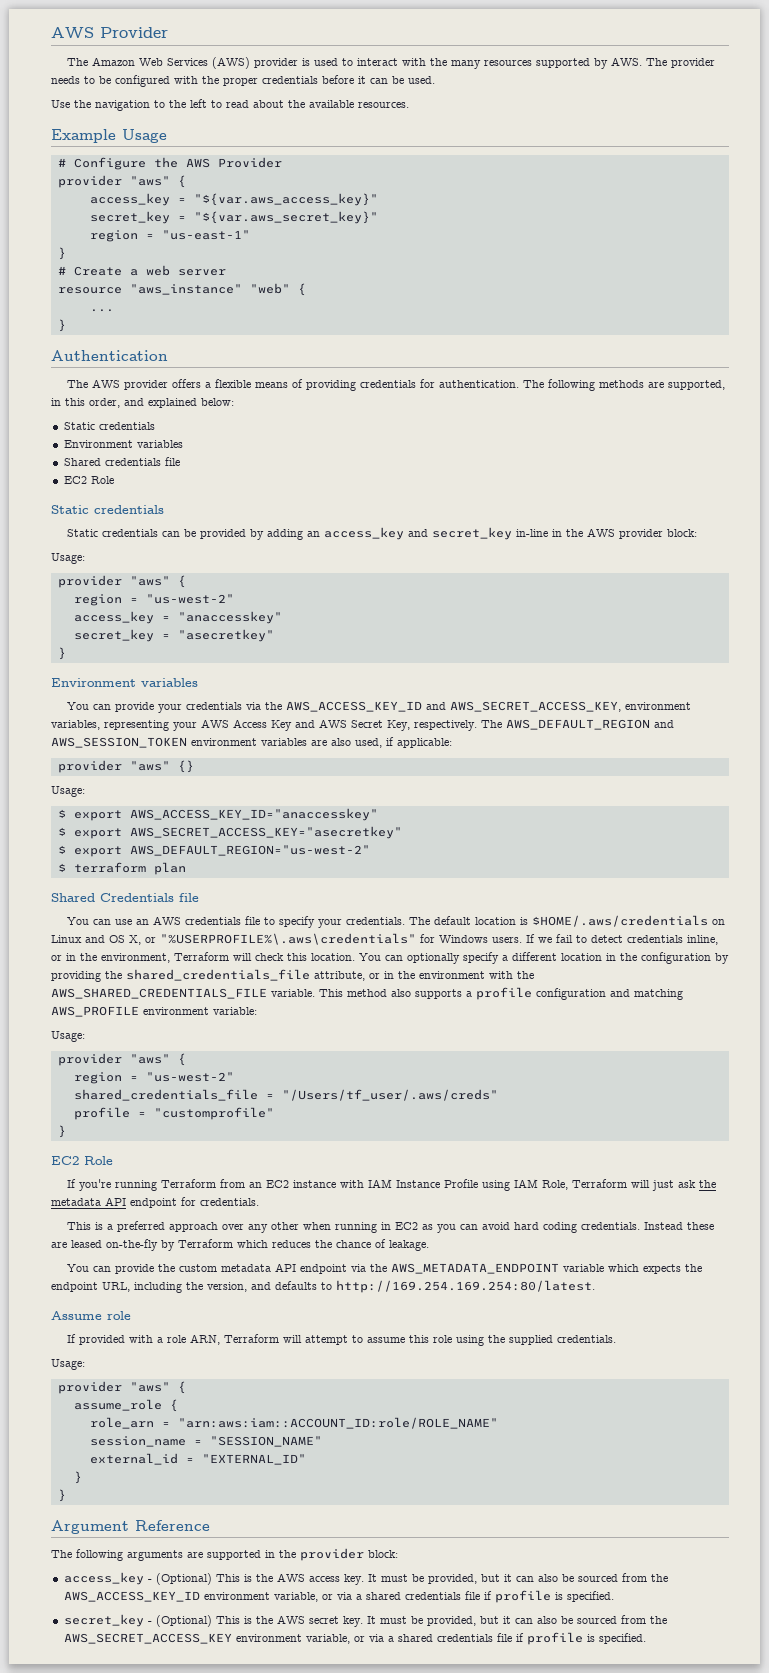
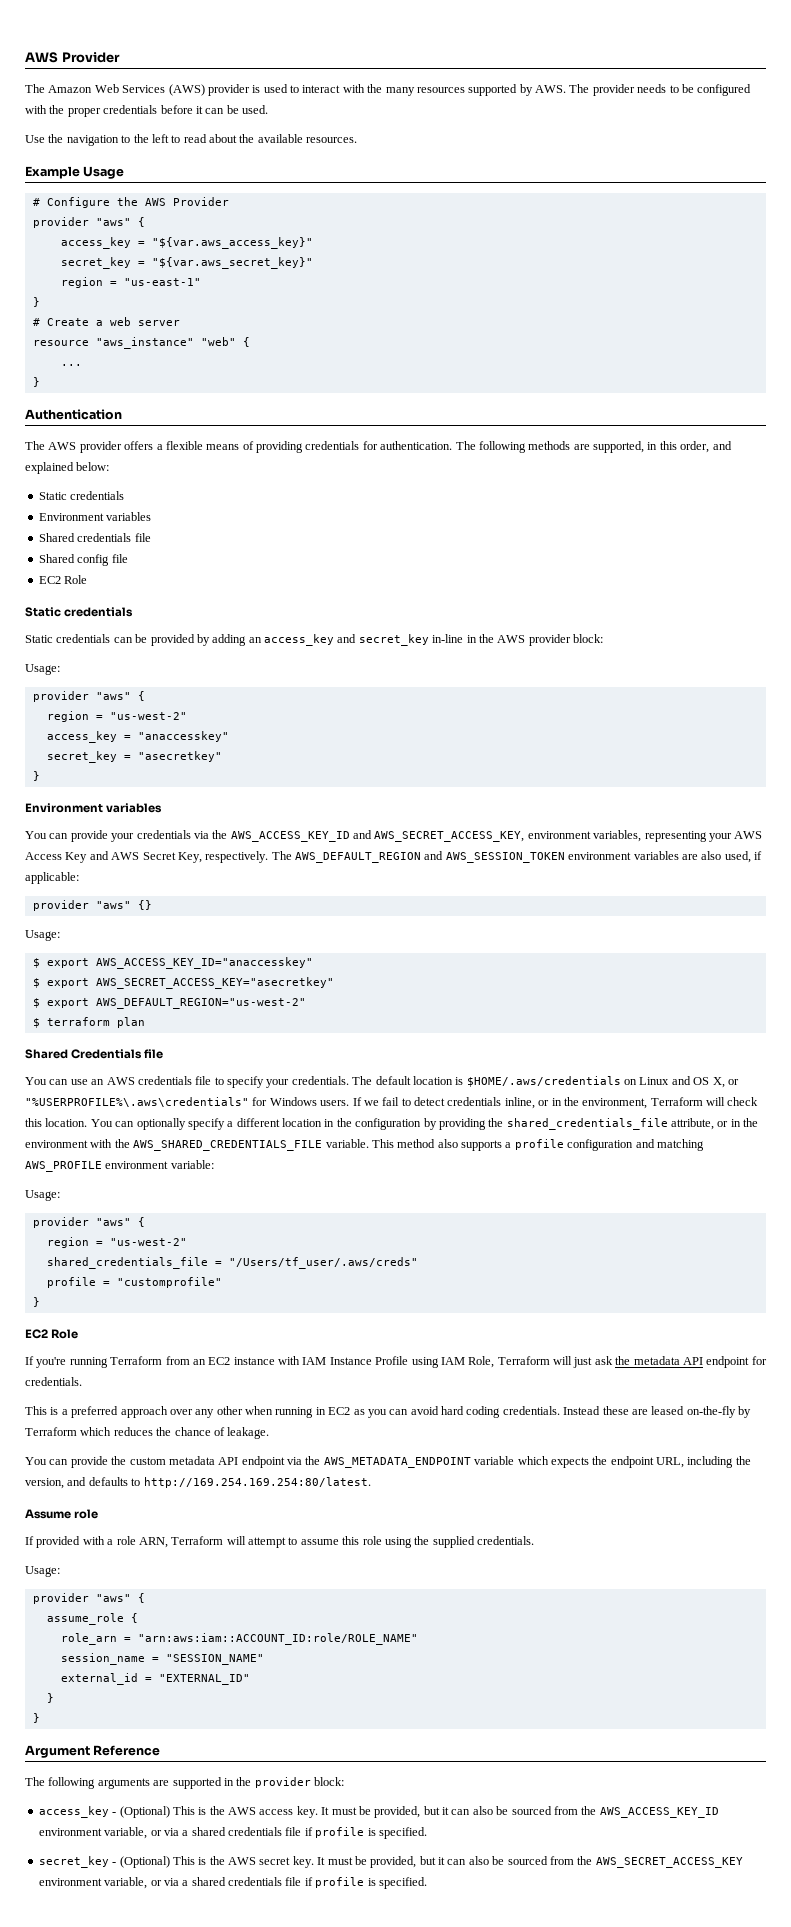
(180, 461) none -> [38,554,128,566] // Shared config file

